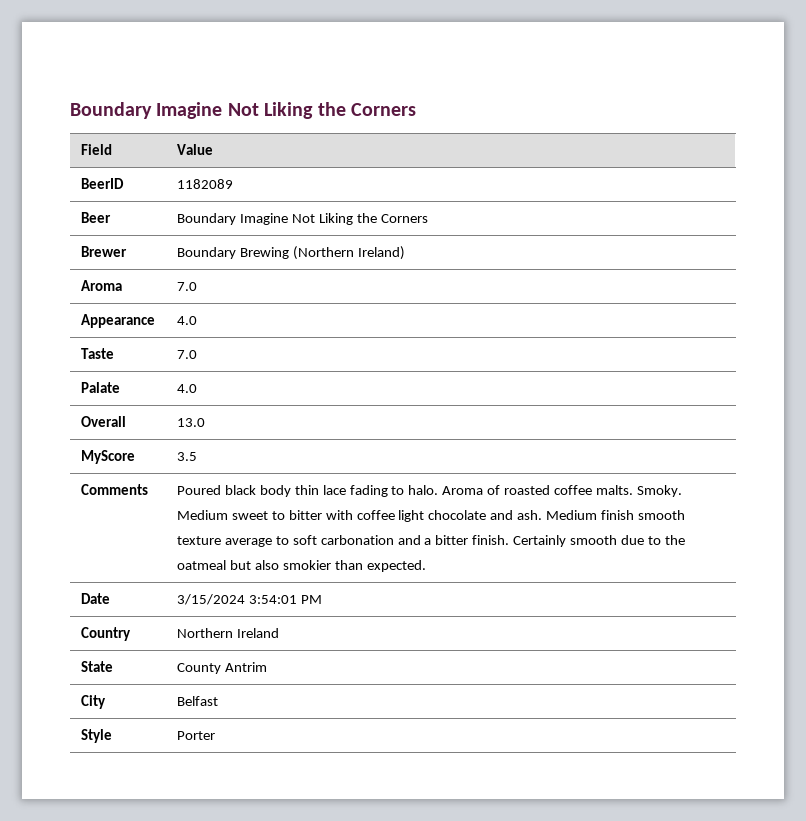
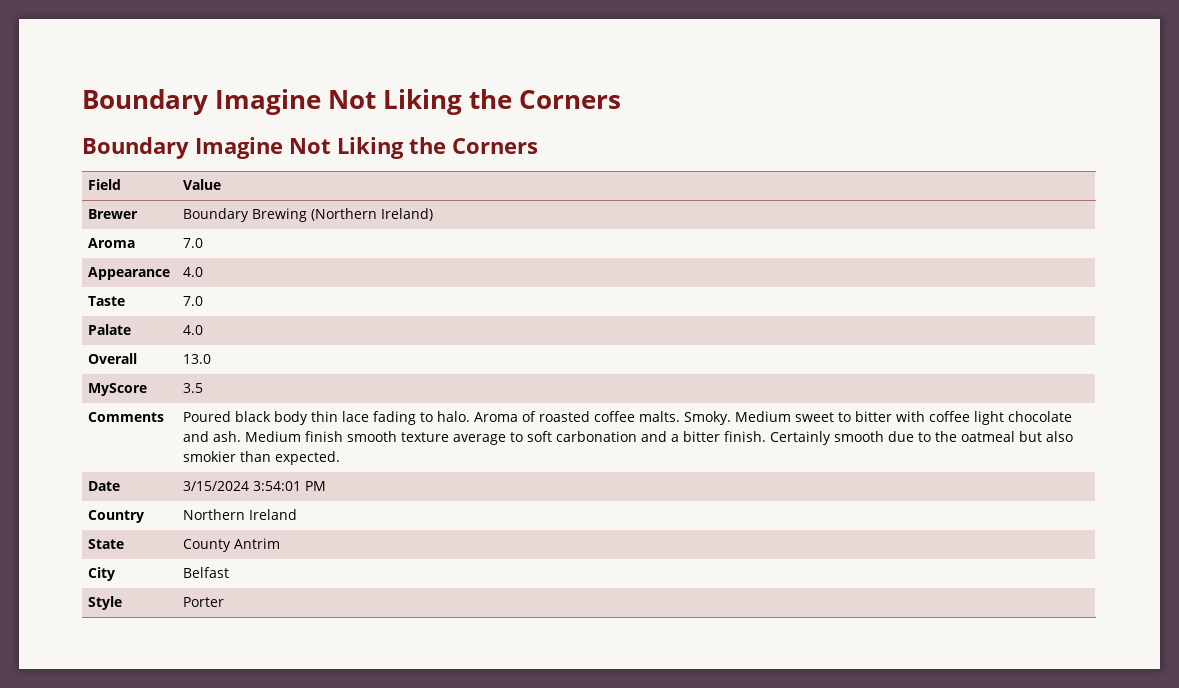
[70,102,416,119] [80,144,112,155] [176,144,213,155] [80,178,124,189] [176,179,233,189] [80,212,111,223] [176,213,428,225] Boundary Imagine Not Liking the Corners // Field | Value // BeerID | 1182089 // Beer | Boundary Imagine Not Liking the Corners -> [82,89,621,115] [82,137,538,159] [88,179,122,190] [183,179,222,190] Boundary Imagine Not Liking the Corners // Boundary Imagine Not Liking the Corners // Field | Value

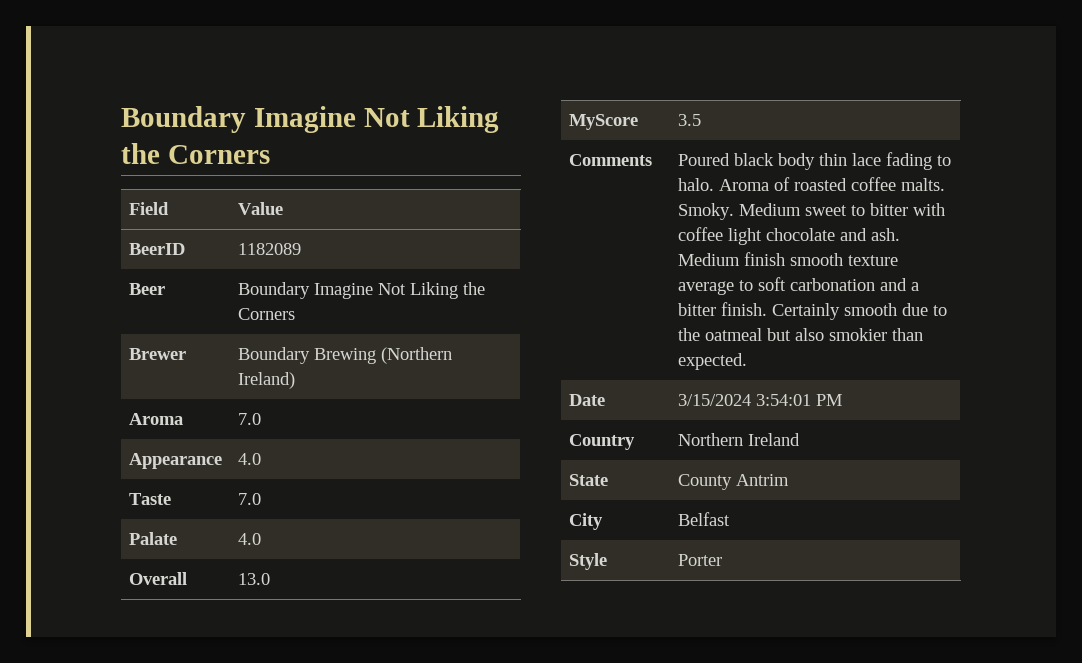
[82,89,621,115] [82,137,538,159] [88,179,122,190] [183,179,222,190] Boundary Imagine Not Liking the Corners // Boundary Imagine Not Liking the Corners // Field | Value -> [121,106,500,133] [121,143,270,164] [128,202,169,215] [237,202,283,215] [128,243,185,255] [237,243,301,255] [128,283,165,295] [237,282,485,299] [237,308,295,320] Boundary Imagine Not Liking the Corners // Field | Value // BeerID | 1182089 // Beer | Boundary Imagine Not Liking the Corners

